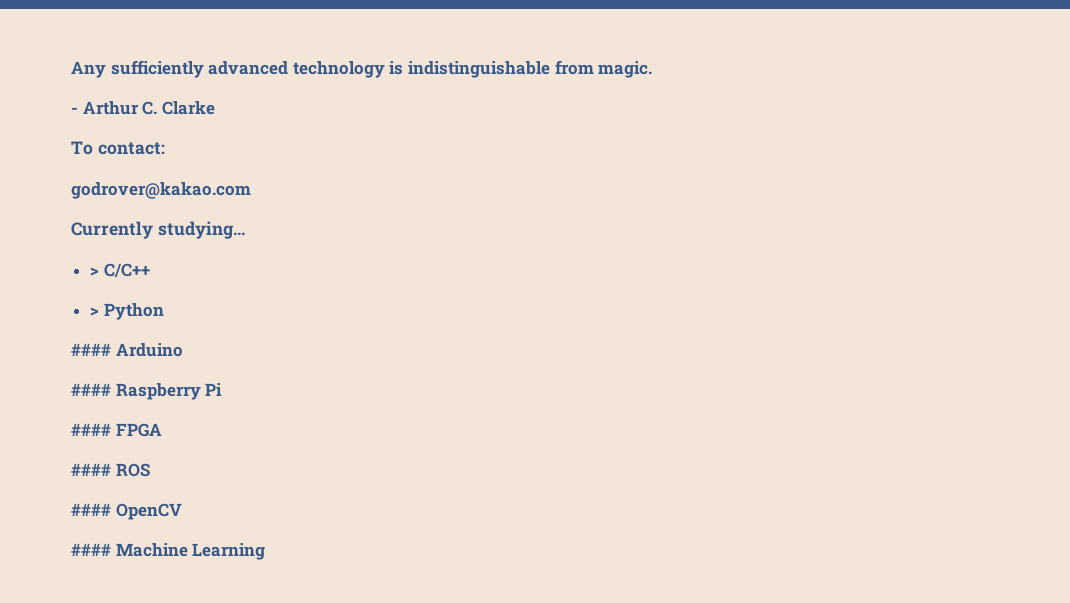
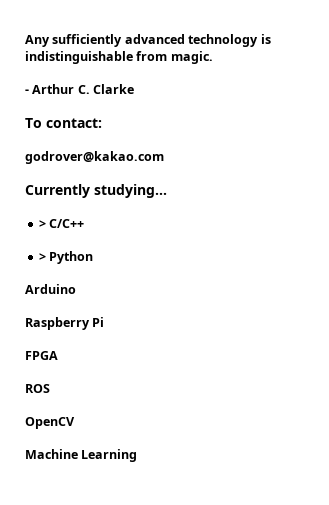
[71,343,111,356] #### -> (94, 257) none
[71,383,111,396] #### -> (76, 289) none
[71,423,111,436] #### -> (105, 322) none
[71,463,111,476] #### -> (58, 355) none
[71,503,111,516] #### -> (50, 388) none
[71,543,111,556] #### -> (75, 423) none

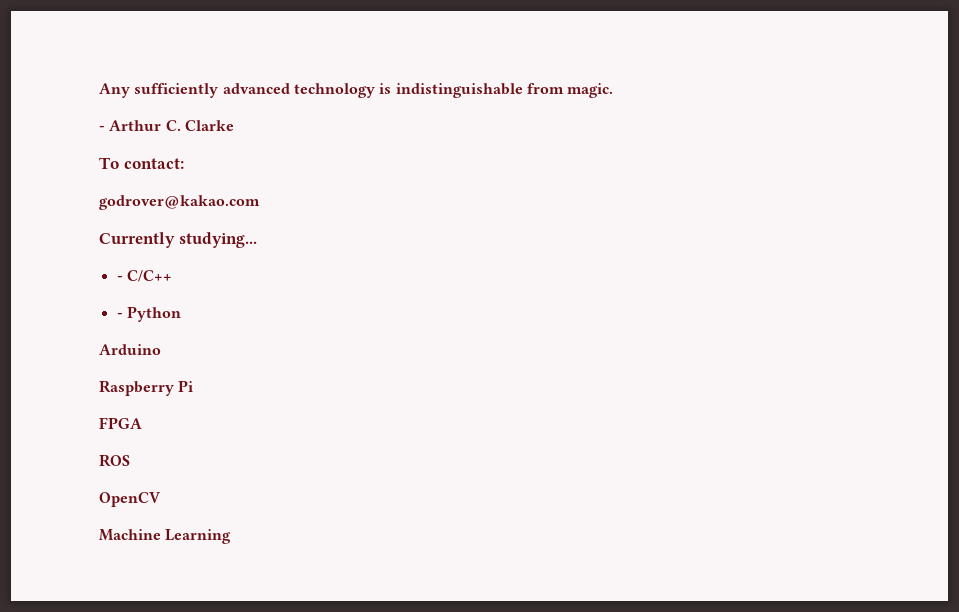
[38,220,46,228] > -> [116,276,123,281] -
[38,253,46,261] > -> [116,313,123,318] -

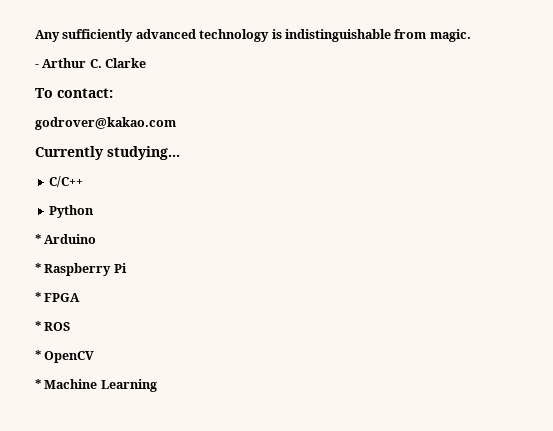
[116,276,123,281] - -> (180, 153) none
[116,313,123,318] - -> (83, 181) none
(181, 314) none -> [35,234,41,244] *
(161, 349) none -> [35,263,41,273] *
(194, 386) none -> [35,292,41,302] *
(142, 423) none -> [35,321,41,331] *
(130, 460) none -> [35,350,41,360] *
(161, 499) none -> [35,379,41,389] *

